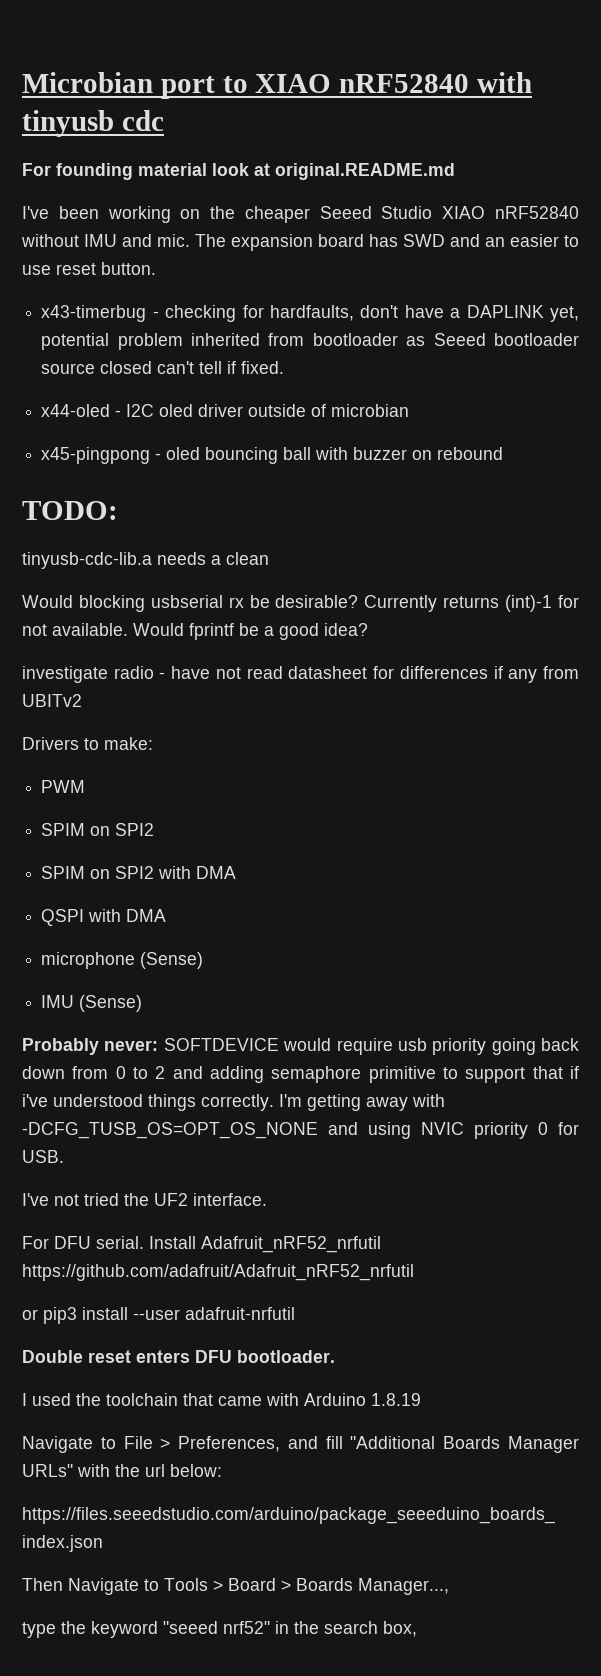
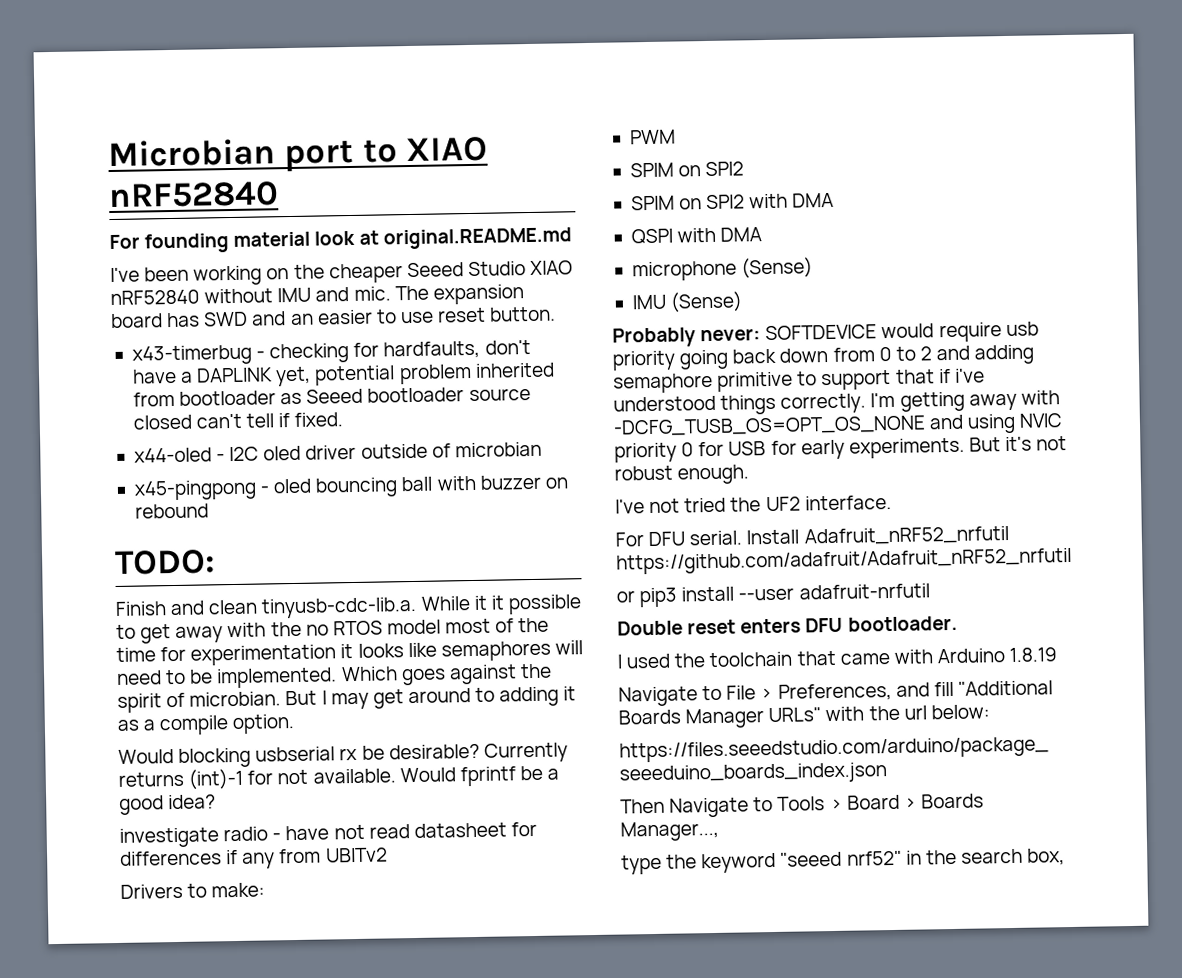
[477,72,533,93] [22,110,164,137] with tinyusb cdc -> (279, 195) none
[22,552,269,569] tinyusb-cdc-lib.a needs a clean -> [115,594,582,619] [116,617,550,644] [116,640,583,666] [116,663,552,689] [117,686,577,713] [117,713,296,736] Finish and clean tinyusb-cdc-lib.a. While it it possible to get away with the no RTOS model most of the time for experimentation it looks like semaphores will need to be implemented. Which goes against the spirit of microbian. But I may get around to adding it as a compile option.
[22,1150,64,1163] USB. -> [728,436,1068,460] [614,464,750,485] USB for early experiments. But it's not robust enough.

